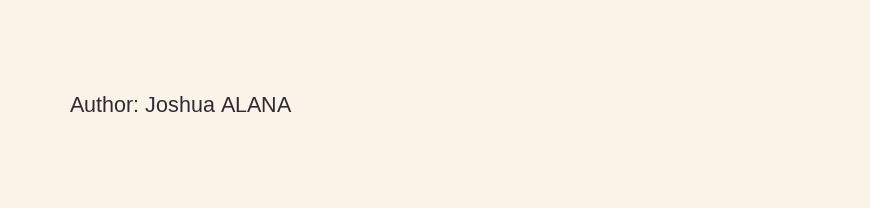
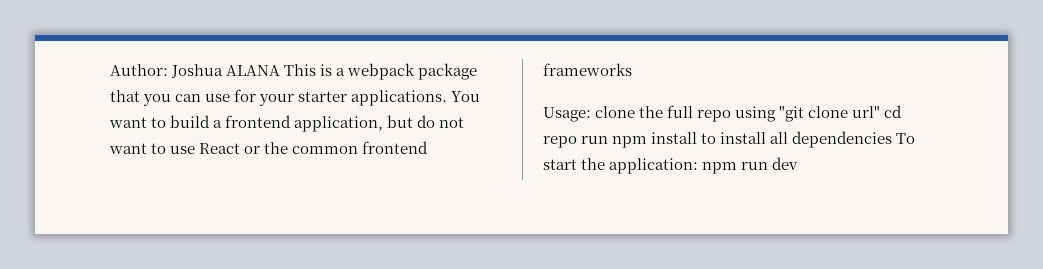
(292, 104) none -> [284,63,478,80] [110,89,481,106] [109,115,465,132] [109,141,429,154] [543,63,632,76] [543,105,903,122] [543,131,916,148] [543,157,799,174] This is a webpack package that you can use for your starter applications. You want to build a frontend application, but do not want to use React or the common frontend frameworks // Usage: clone the full repo using "git clone url" cd repo run npm install to install all dependencies To start the application: npm run dev

